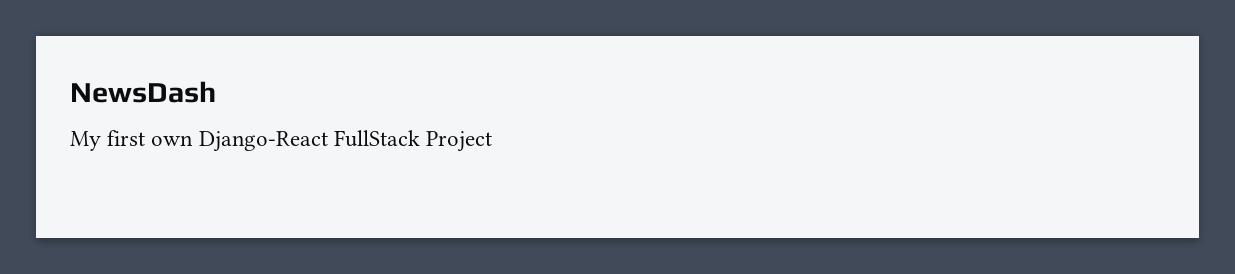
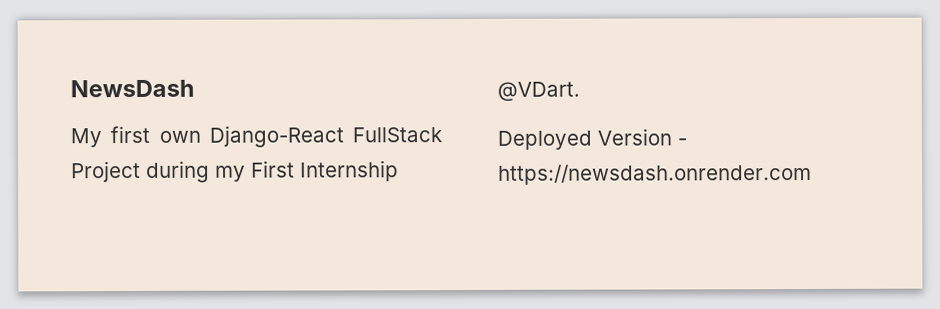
(493, 141) none -> [146,160,399,183] [497,81,580,101] [497,128,687,150] [498,163,812,185] during my First Internship @VDart. // Deployed Version - https://newsdash.onrender.com

